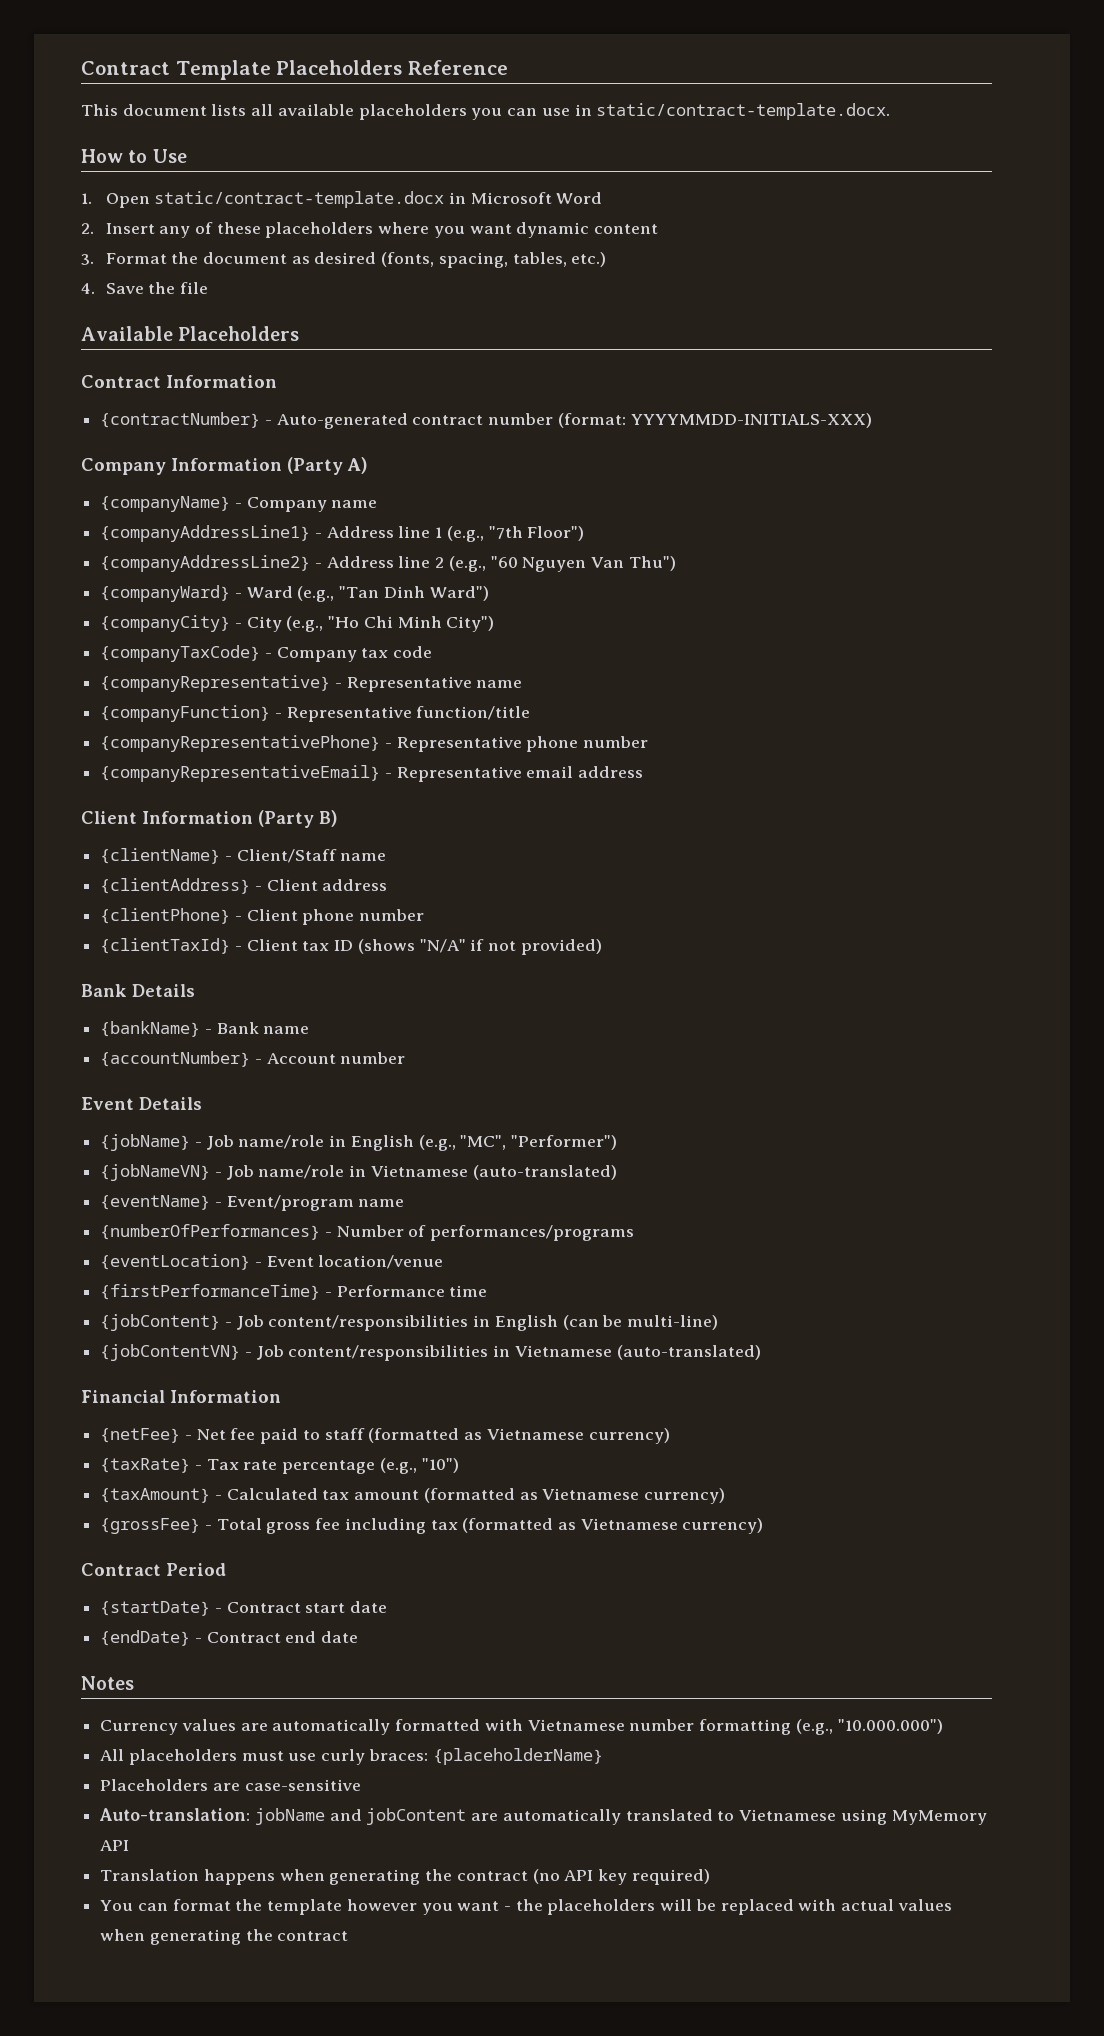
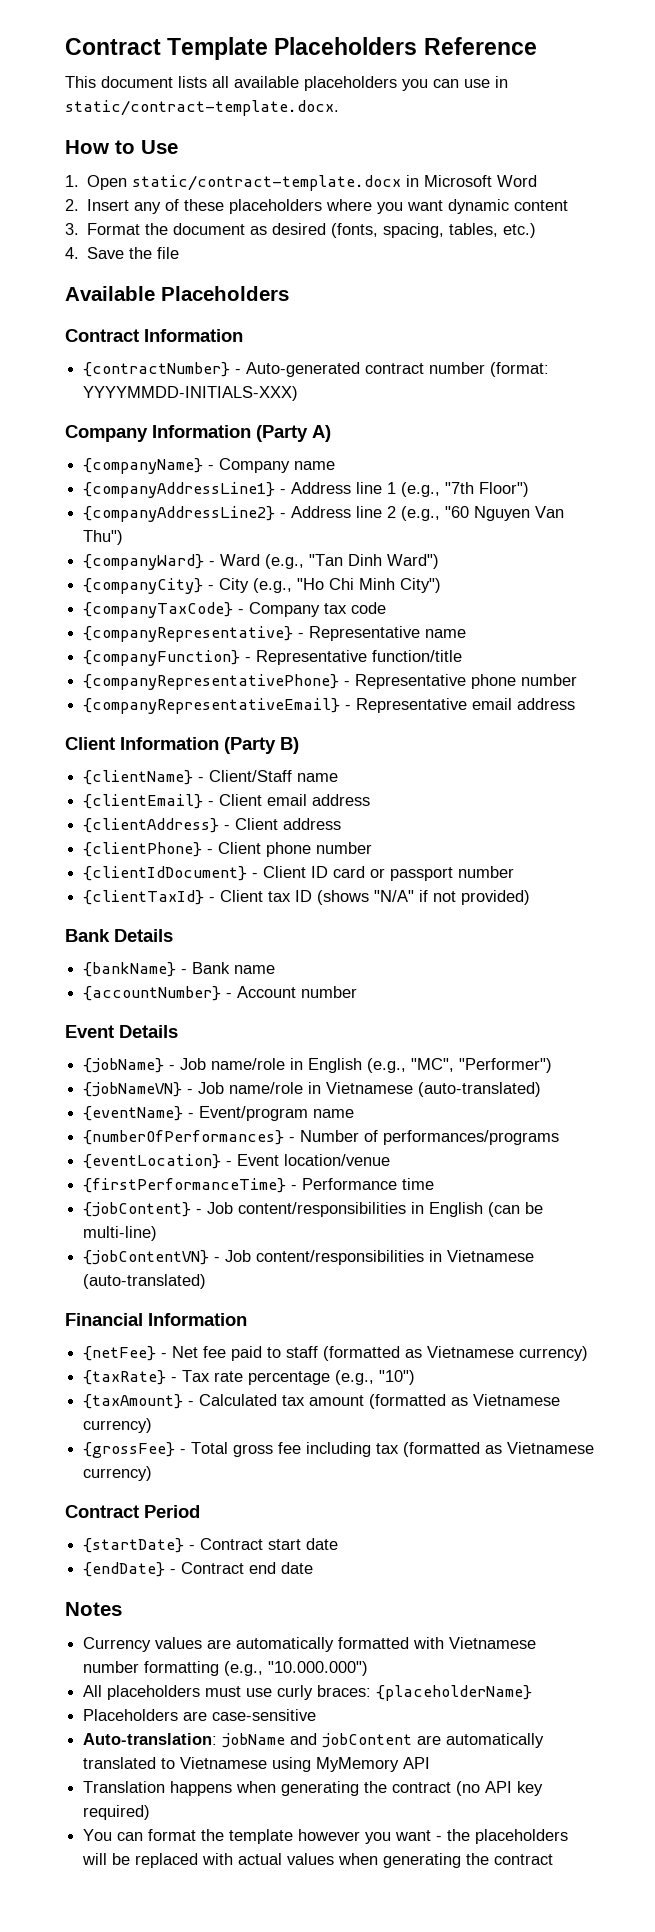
(387, 857) none -> [83,794,371,809] // {clientEmail} - Client email address
(425, 915) none -> [83,866,515,881] // {clientIdDocument} - Client ID card or passport number

